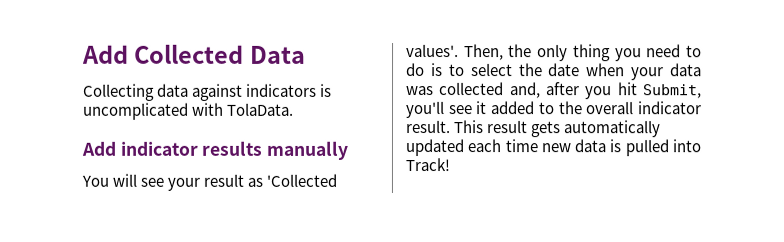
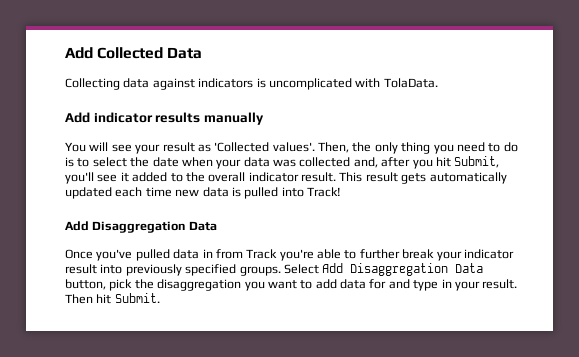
(450, 165) none -> [65,221,217,233] [65,249,514,261] [65,263,484,276] [65,279,518,291] [65,293,160,304] // Add Disaggregation Data // Once you've pulled data in from Track you're able to further break your indicator result into previously specified groups. Select Add Disaggregation Data button, pick the disaggregation you want to add data for and type in your result. Then hit Submit.

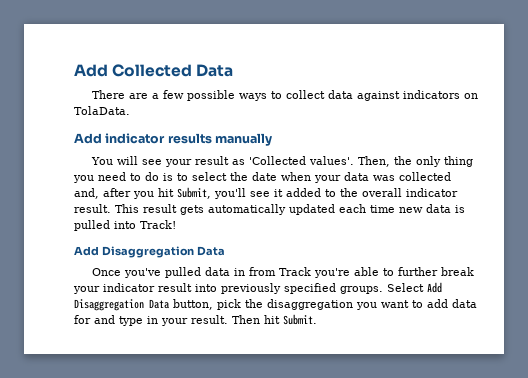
[65,78,381,90] Collecting data against indicators is uncomplicated with -> [91,90,478,101] There are a few possible ways to collect data against indicators on

